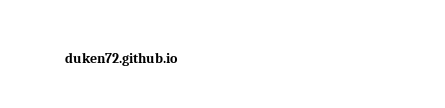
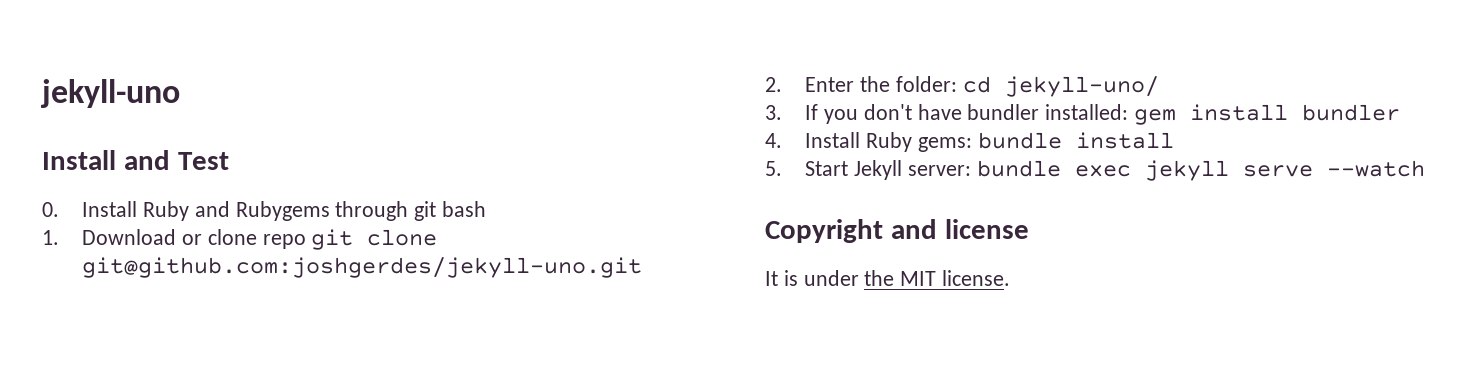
[65,52,178,66] duken72.github.io -> [40,79,180,108] [42,150,229,170] [42,201,486,221] [42,229,438,250] [82,257,643,278] [765,76,1159,97] [765,104,1400,125] [765,132,1174,152] [765,160,1425,181] [765,219,1029,243] [765,270,1011,286] jekyll-uno // Install and Test // 0. Install Ruby and Rubygems through git bash // 1. Download or clone repo git clone git@github.com:joshgerdes/jekyll-uno.git // 2. Enter the folder: cd jekyll-uno/ // 3. If you don't have bundler installed: gem install bundler // 4. Install Ruby gems: bundle install // 5. Start Jekyll server: bundle exec jekyll serve --watch // Copyright and license // It is under the MIT license.

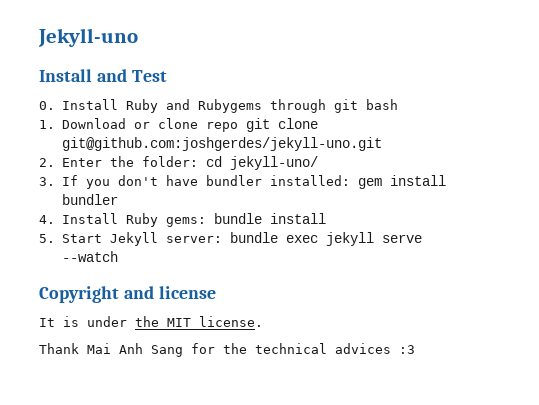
[40,79,180,108] jekyll-uno -> [38,28,138,47] Jekyll-uno
(1011, 278) none -> [39,343,415,357] // Thank Mai Anh Sang for the technical advices :3

